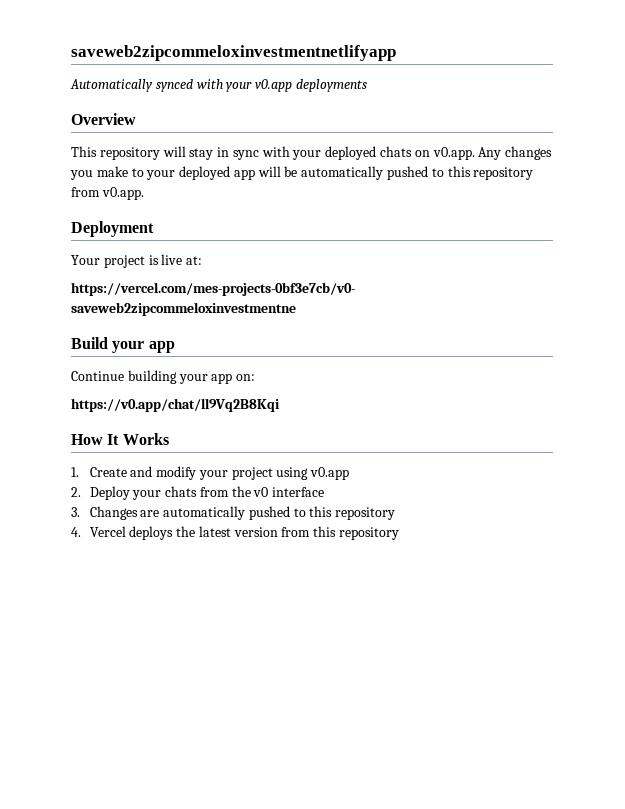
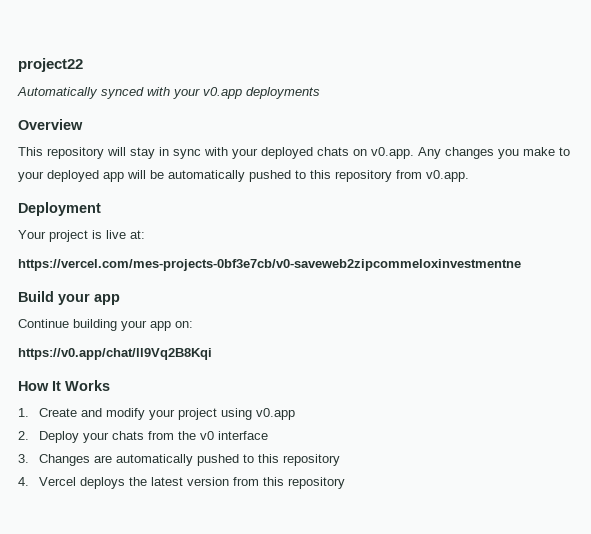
[71,45,396,61] saveweb2zipcommeloxinvestmentnetlifyapp -> [18,58,83,72] project22

